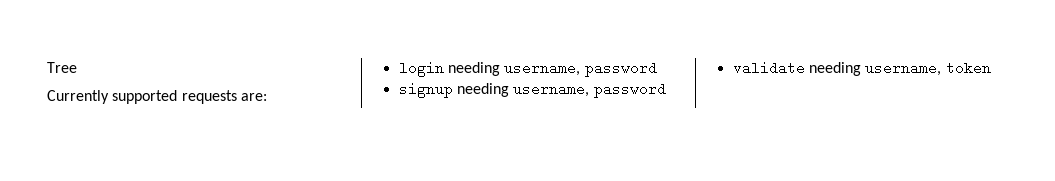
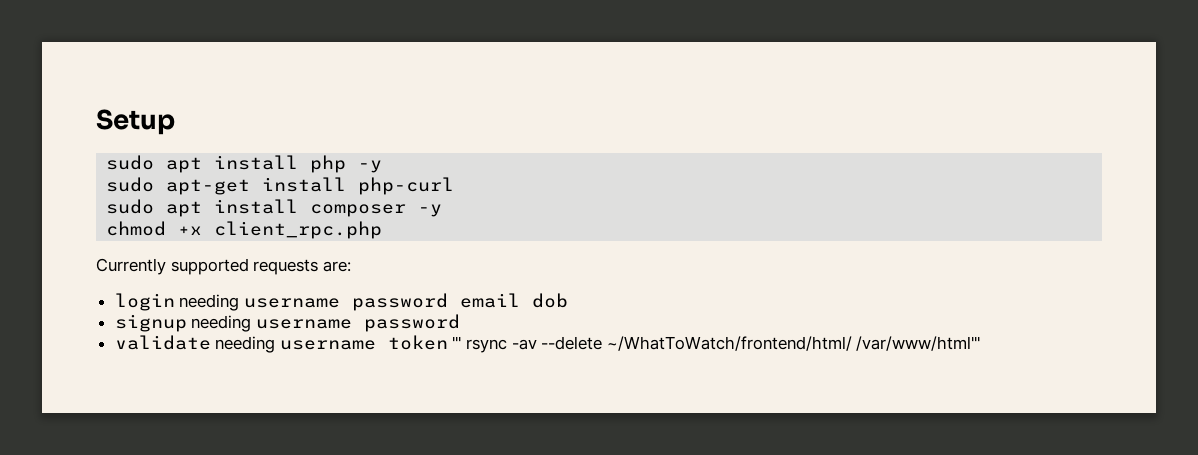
[47,62,77,73] Tree -> [96,109,175,135] [106,155,383,173] [106,177,455,195] [106,199,443,217] [106,221,383,239] Setup // sudo apt install php -y // sudo apt-get install php-curl // sudo apt install composer -y // chmod +x client_rpc.php
[504,61,657,77] username, password -> [243,293,568,311] username password email dob
[513,82,590,97] username, -> [255,319,352,329] username
[865,61,991,76] username, token -> [279,335,981,353] username token ''' rsync -av --delete ~/WhatToWatch/frontend/html/ /var/www/html'''

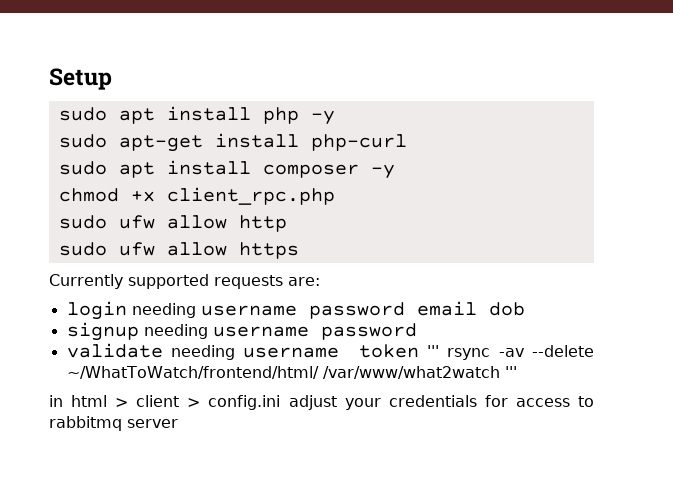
(383, 230) none -> [58,215,287,232] [58,242,299,259] // sudo ufw allow http // sudo ufw allow https
[856,336,981,351] /var/www/html''' -> [322,366,517,379] [49,395,594,410] [49,416,178,431] /var/www/what2watch ''' // in html > client > config.ini adjust your credentials for access to rabbitmq server

